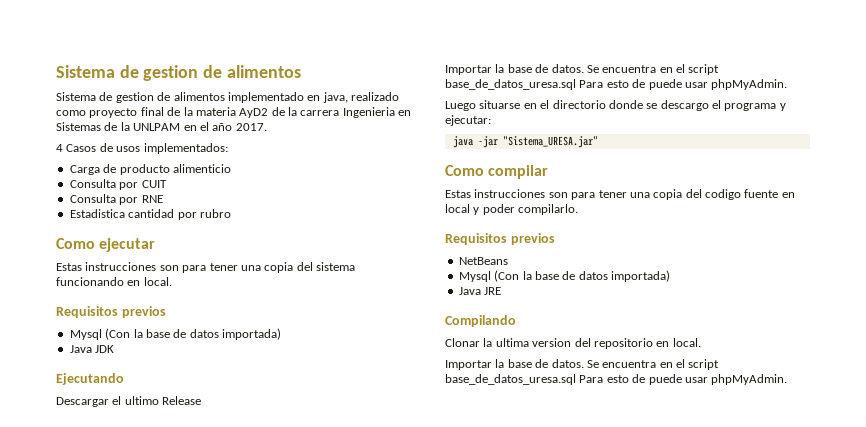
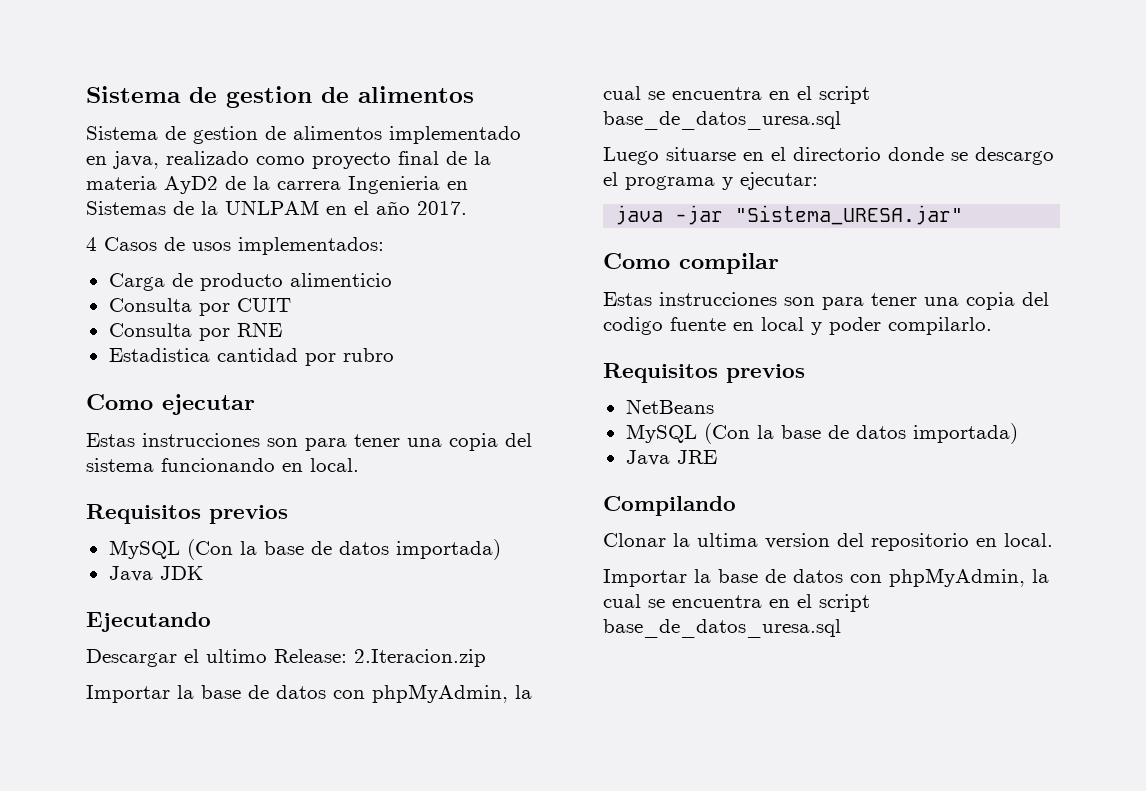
[69,329,102,340] Mysql -> [108,540,180,559] MySQL
[162,396,202,405] [445,64,720,75] [445,79,788,90] Release // Importar la base de datos. Se encuentra en el script base_de_datos_uresa.sql Para esto de puede usar phpMyAdmin. -> [274,649,486,667] [86,684,532,703] [603,86,870,104] [603,111,841,130] Release: 2.Iteracion.zip // Importar la base de datos con phpMyAdmin, la cual se encuentra en el script base_de_datos_uresa.sql
[458,271,491,282] Mysql -> [625,424,697,443] MySQL
[551,359,720,370] [445,374,788,385] datos. Se encuentra en el script base_de_datos_uresa.sql Para esto de puede usar phpMyAdmin. -> [793,568,1049,587] [603,594,870,612] [603,619,841,638] datos con phpMyAdmin, la cual se encuentra en el script base_de_datos_uresa.sql

